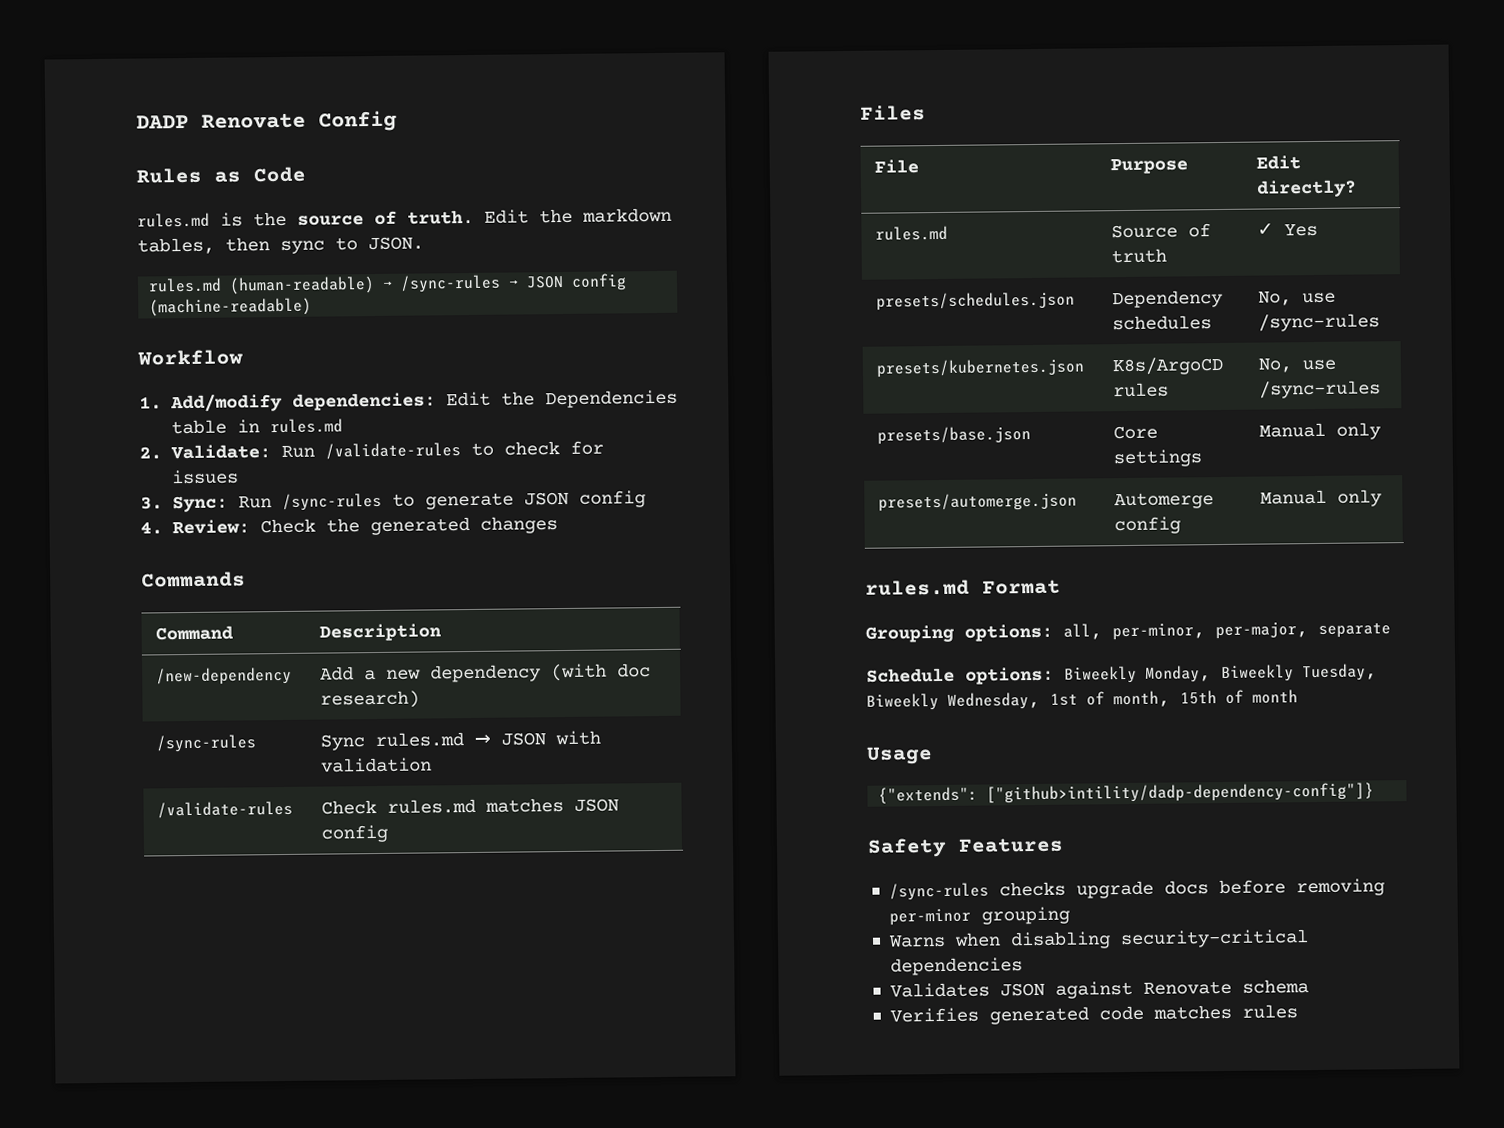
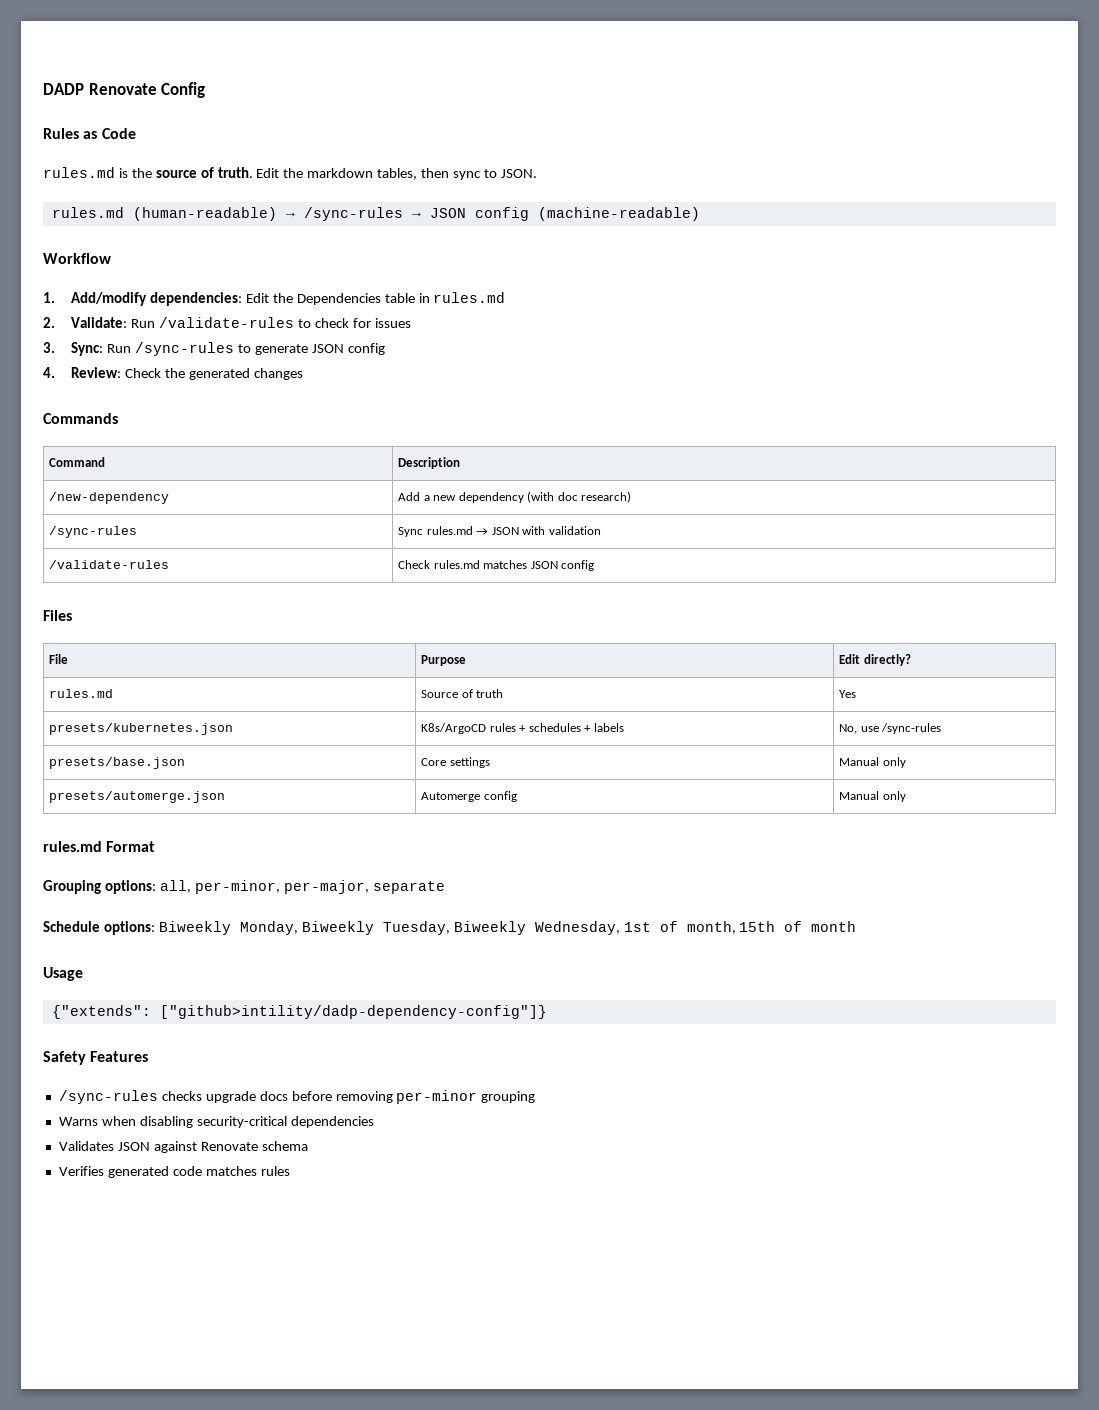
[1257,223,1275,236] ✓ -> (504, 693) none
[876,291,1076,311] [1112,289,1224,309] [1112,315,1213,331] [1258,291,1337,306] [1258,313,1381,332] // presets/schedules.json | Dependency schedules | No, use /sync-rules -> (857, 694) none
(1170, 390) none -> [519,723,624,732] + schedules + labels

